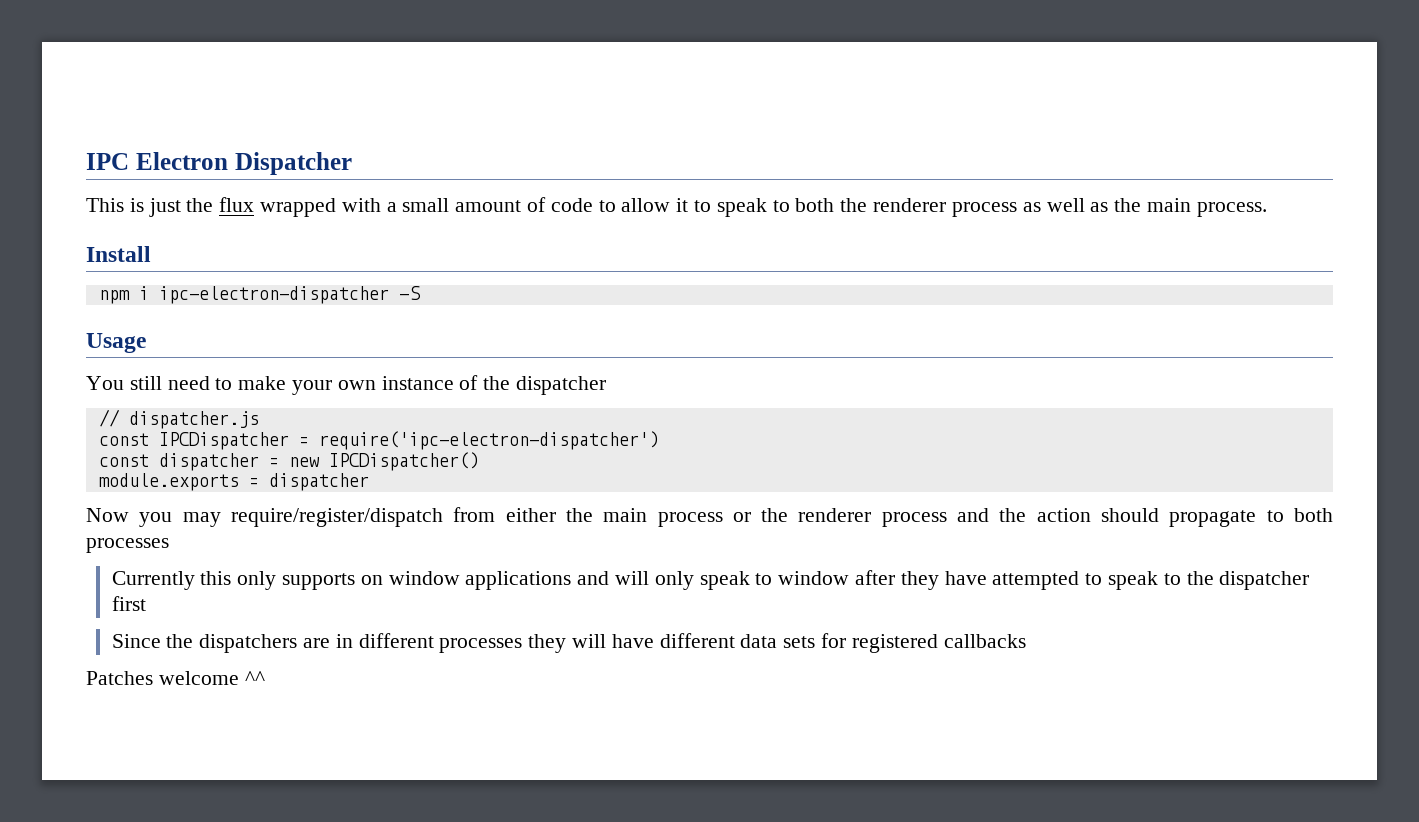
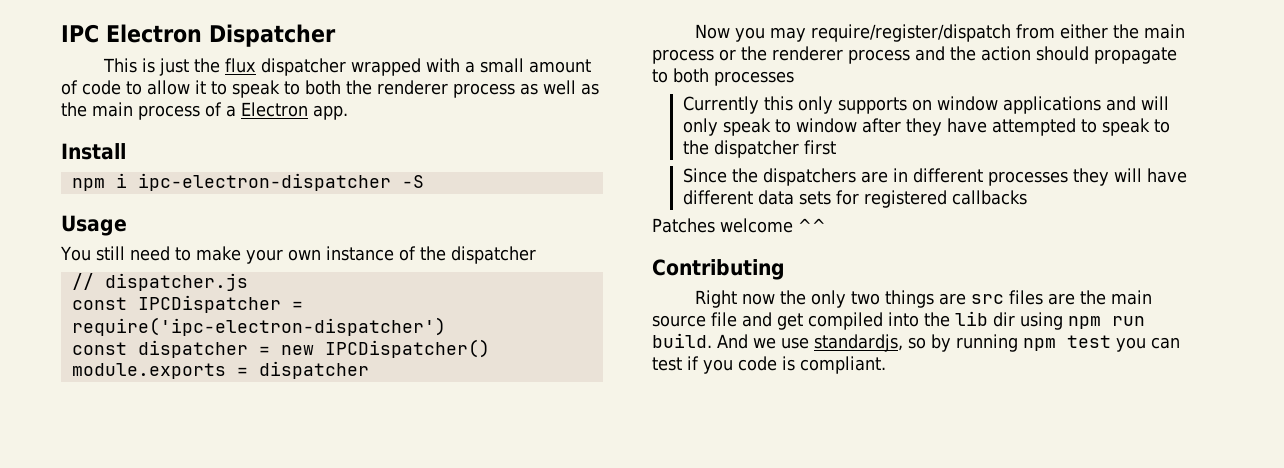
(255, 204) none -> [260,58,346,76] dispatcher
[1196,202,1267,217] process. -> [138,102,348,120] process of a Electron app.
(265, 678) none -> [652,259,785,280] [694,290,1152,308] [652,311,1145,330] [652,333,1180,352] [652,356,886,374] // Contributing // Right now the only two things are src files are the main source file and get compiled into the lib dir using npm run build. And we use standardjs, so by running npm test you can test if you code is compliant.

